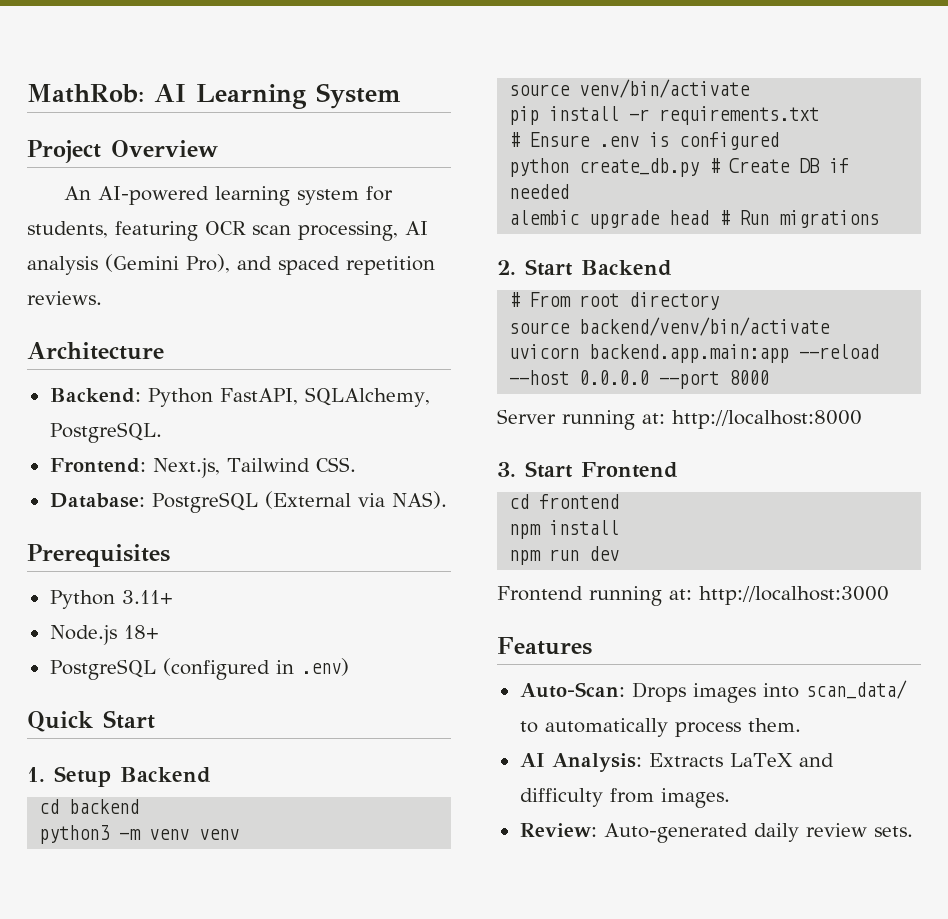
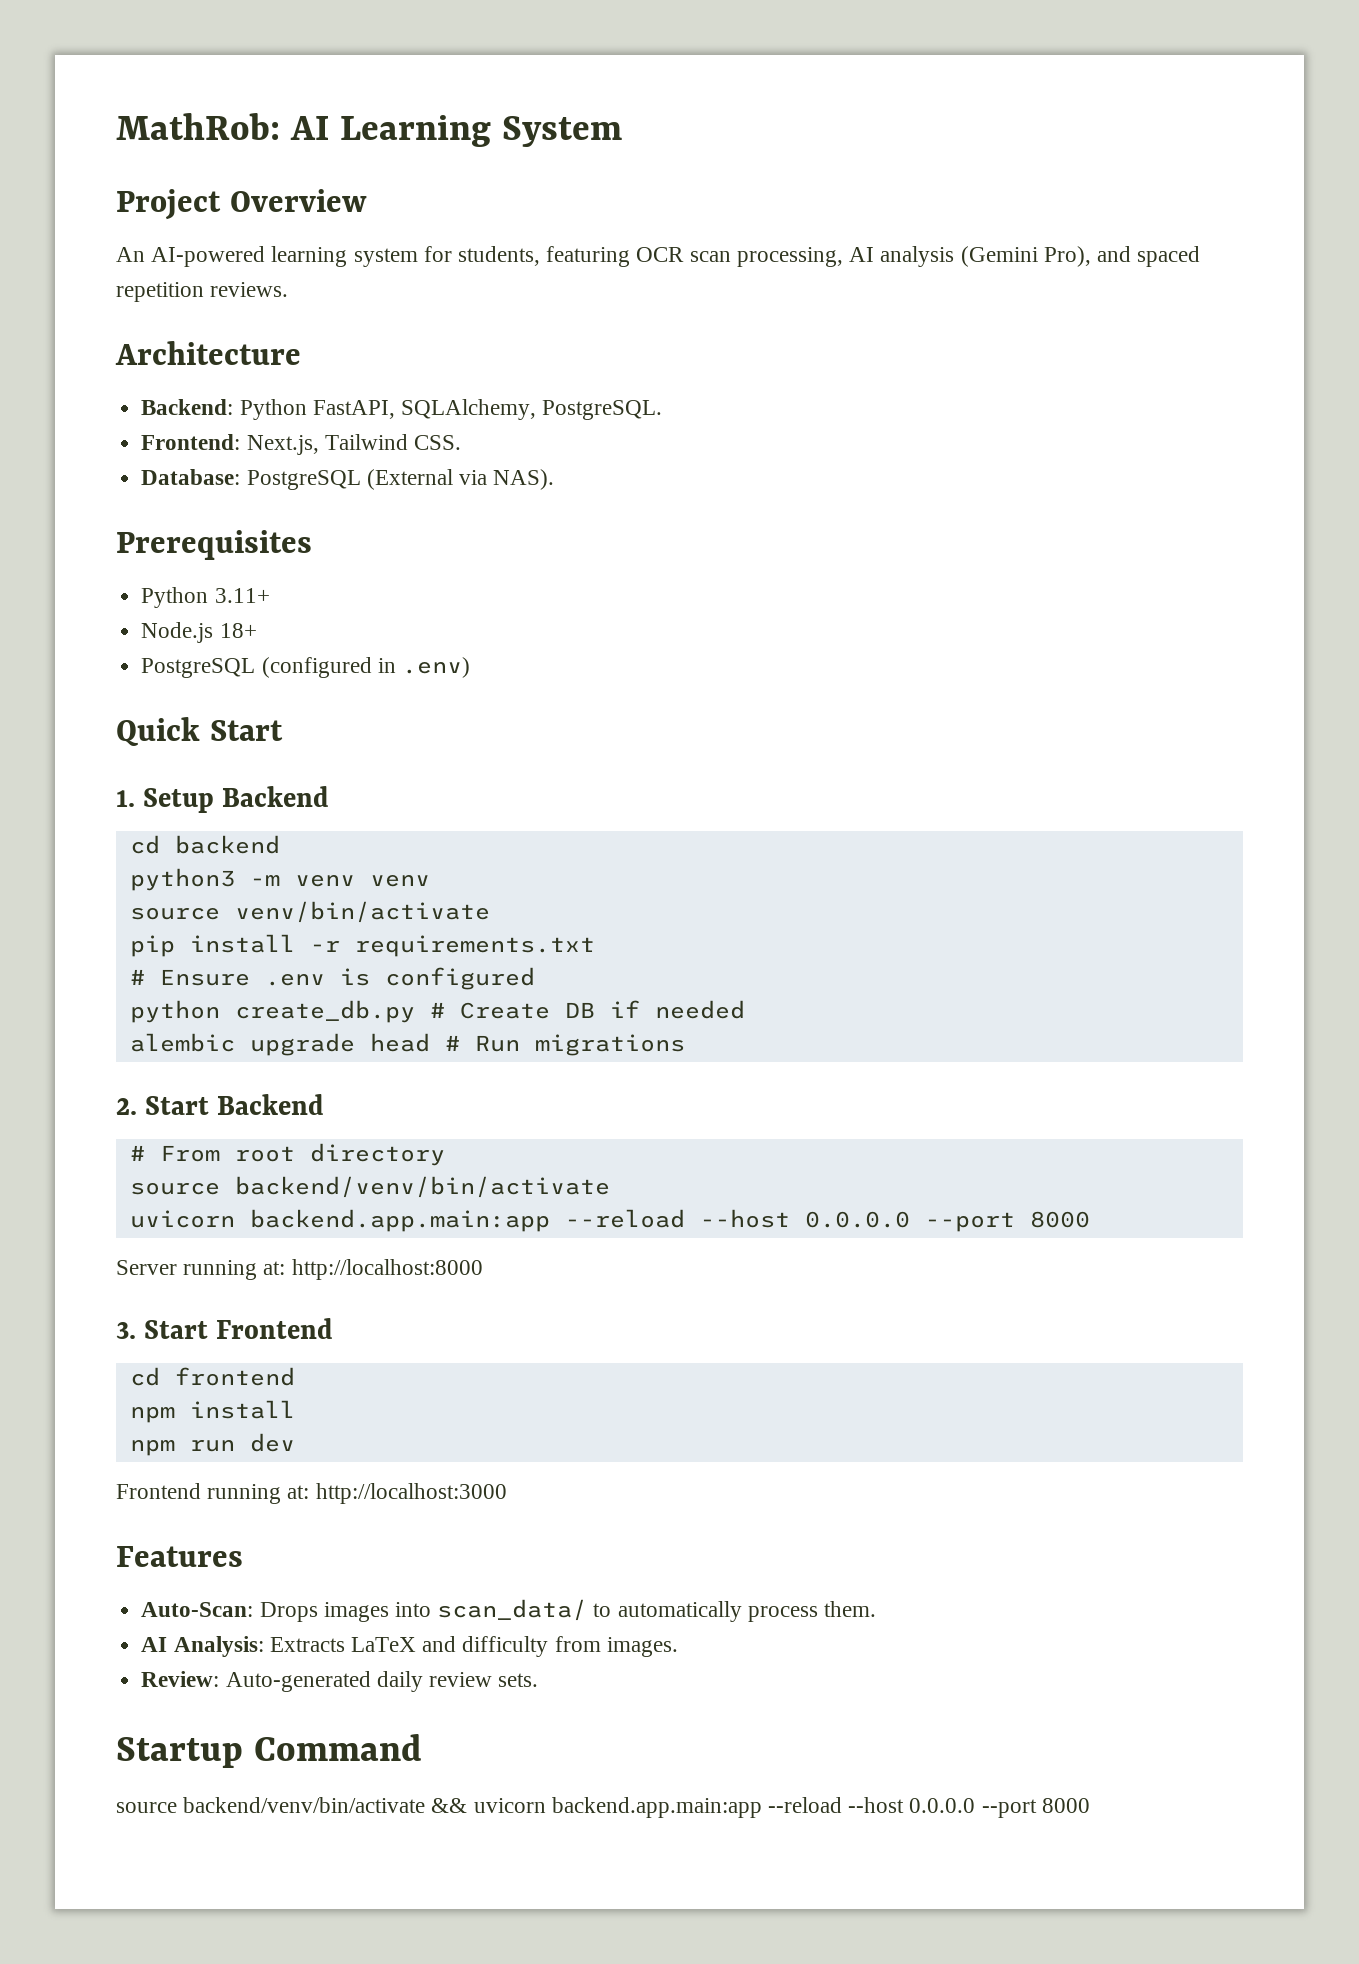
(913, 831) none -> [116,1734,423,1768] [116,1797,1090,1818] // Startup Command // source backend/venv/bin/activate && uvicorn backend.app.main:app --reload --host 0.0.0.0 --port 8000

